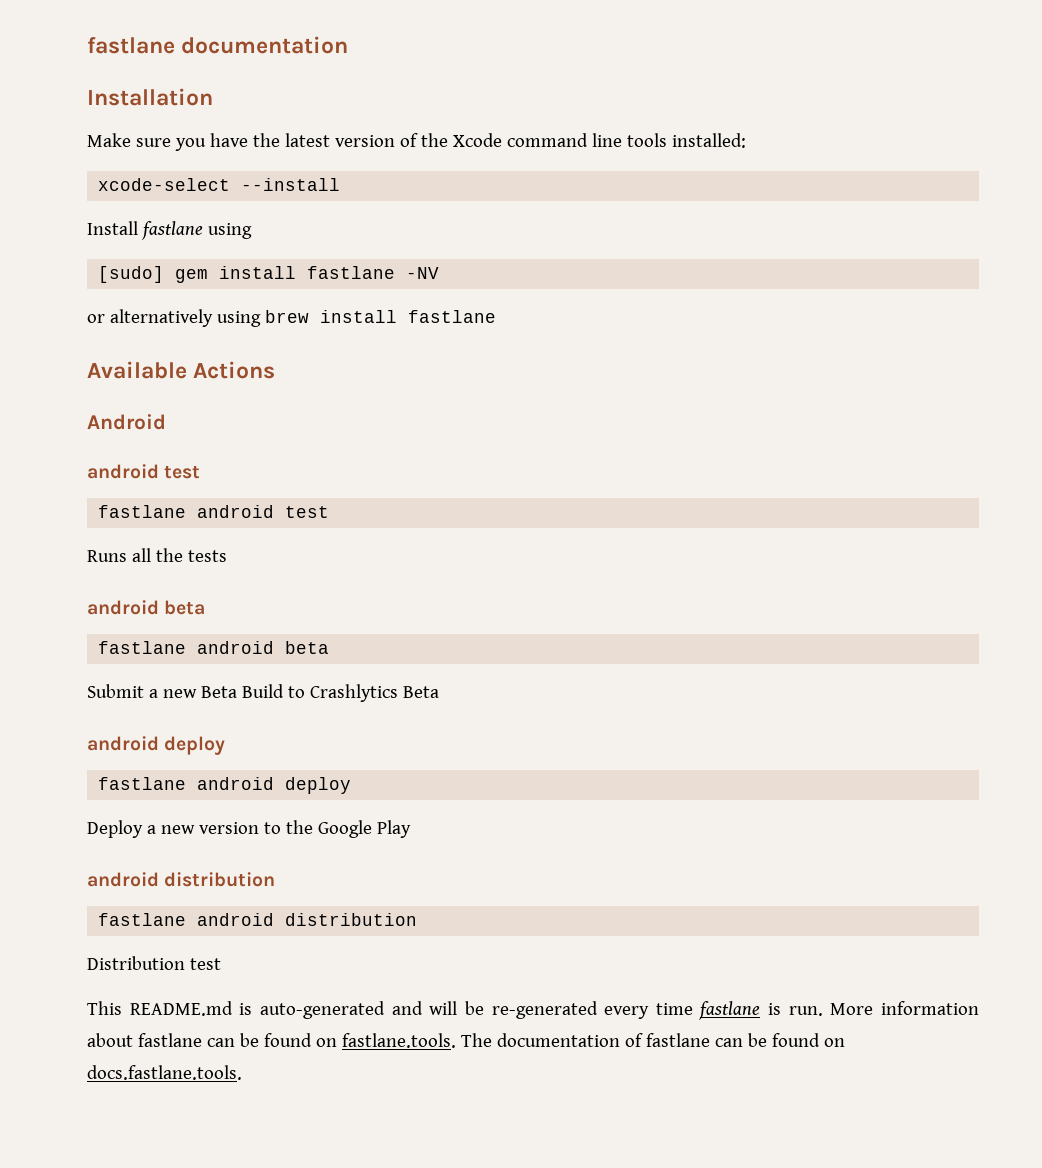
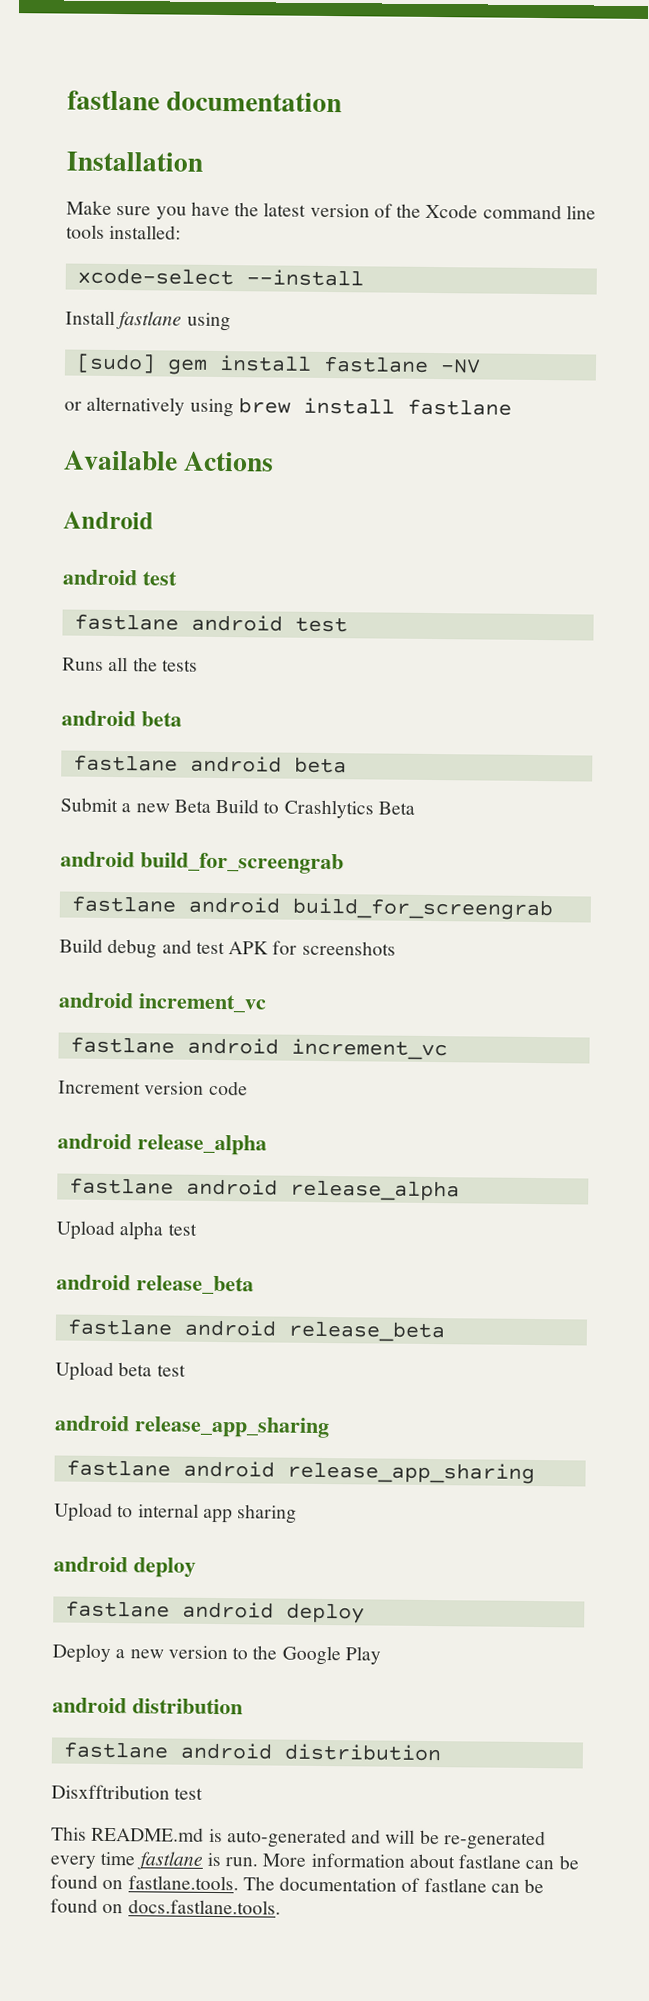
(439, 692) none -> [60,851,344,875] [70,895,553,921] [59,938,396,959] [58,992,267,1013] [69,1036,448,1061] [58,1080,248,1096] [57,1133,267,1156] [68,1177,460,1202] [56,1220,197,1241] [56,1274,254,1295] [66,1318,445,1343] [55,1361,186,1382] [54,1415,330,1439] [65,1459,535,1485] [54,1502,298,1524] // android build_for_screengrab // fastlane android build_for_screengrab // Build debug and test APK for screenshots // android increment_vc // fastlane android increment_vc // Increment version code // android release_alpha // fastlane android release_alpha // Upload alpha test // android release_beta // fastlane android release_beta // Upload beta test // android release_app_sharing // fastlane android release_app_sharing // Upload to internal app sharing
[87,956,185,970] Distribution -> [51,1784,170,1800] Disxfftribution

